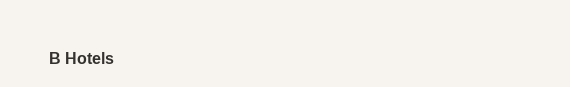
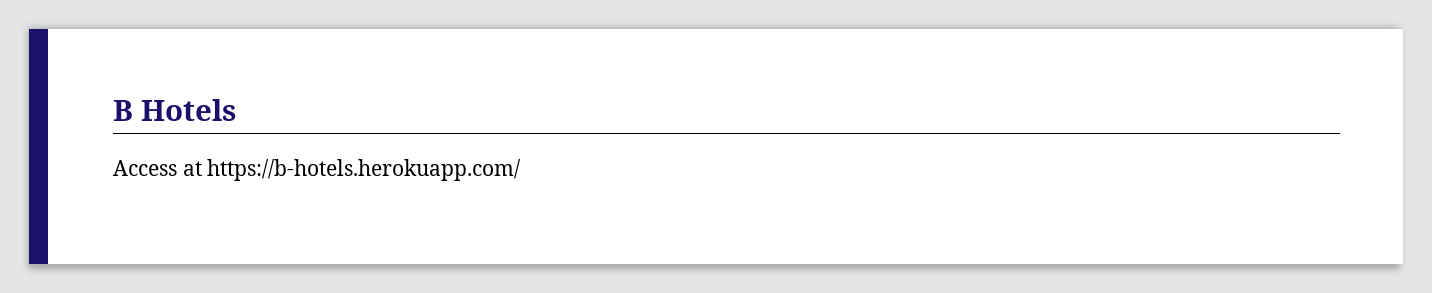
(115, 58) none -> [113,159,522,181] // Access at https://b-hotels.herokuapp.com/

